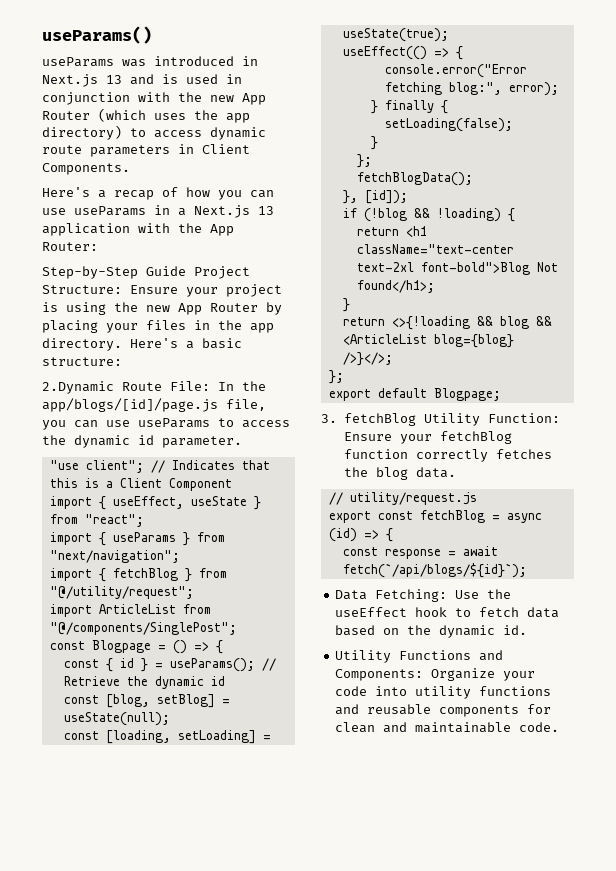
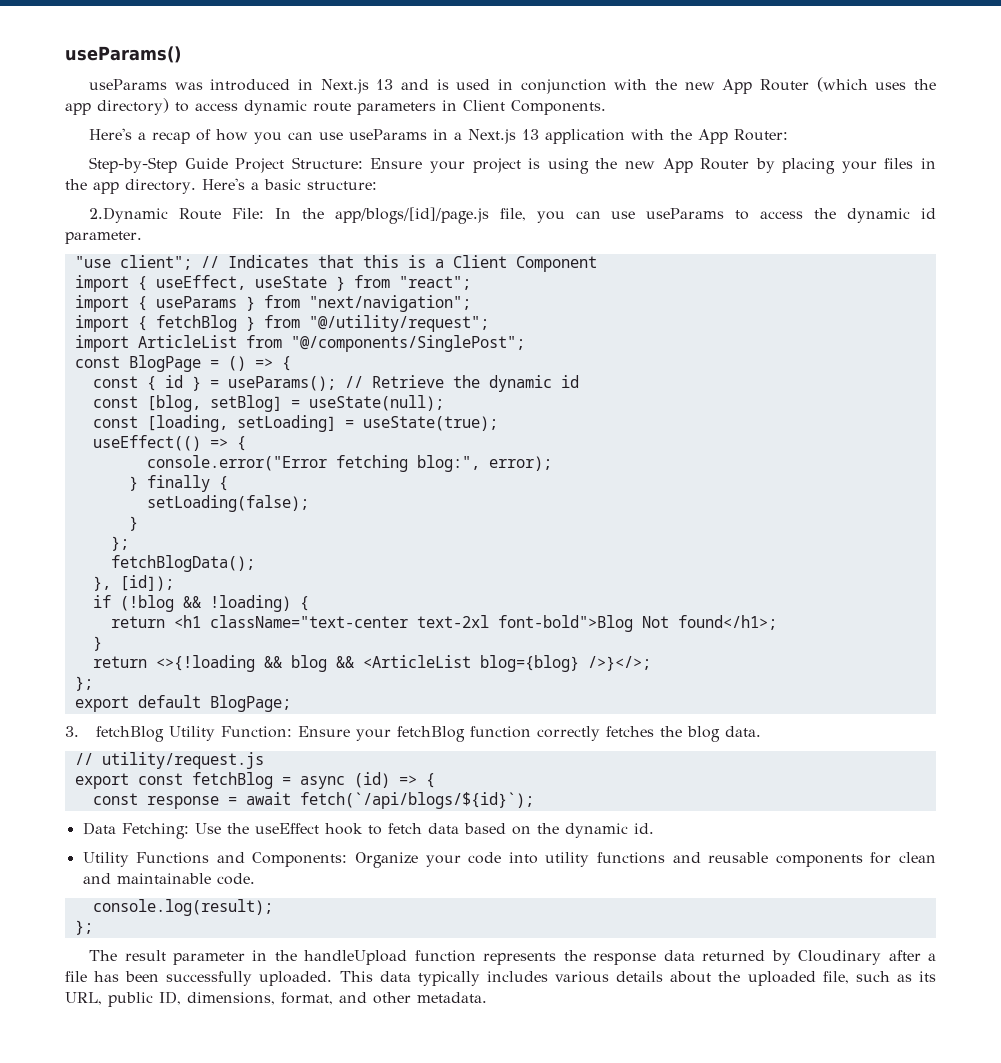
[91,640,151,653] Blogpage -> [128,355,201,372] BlogPage
[433,388,501,401] Blogpage; -> [209,695,291,712] BlogPage;
(560, 727) none -> [92,899,273,916] [74,920,93,935] [89,950,936,965] [65,971,937,986] [65,991,487,1007] // console.log(result); // }; // The result parameter in the handleUpload function represents the response data returned by Cloudinary after a file has been successfully uploaded. This data typically includes various details about the uploaded file, such as its URL, public ID, dimensions, format, and other metadata.

